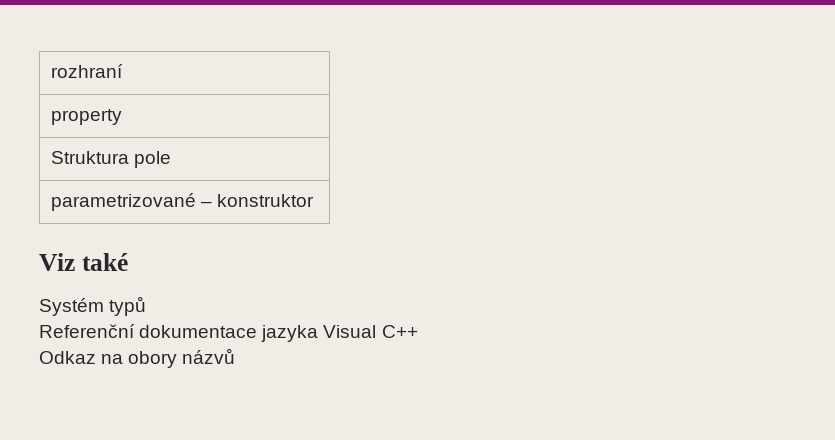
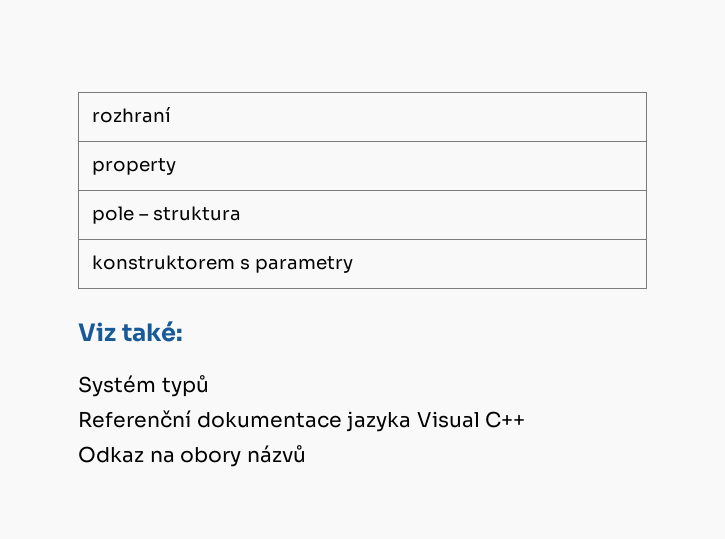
[51,151,130,164] Struktura -> (176, 166) none
[51,193,315,211] // parametrizované – konstruktor -> [138,206,241,221] [91,255,353,273] – struktura // konstruktorem s parametry
[81,253,128,271] také -> [122,321,184,342] také:

